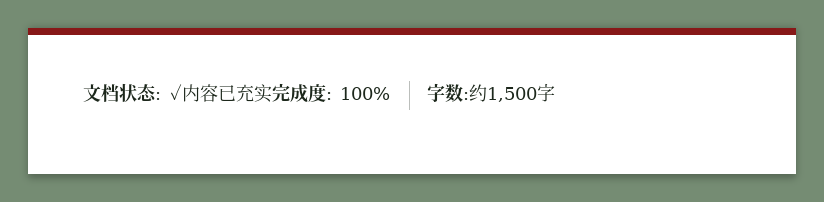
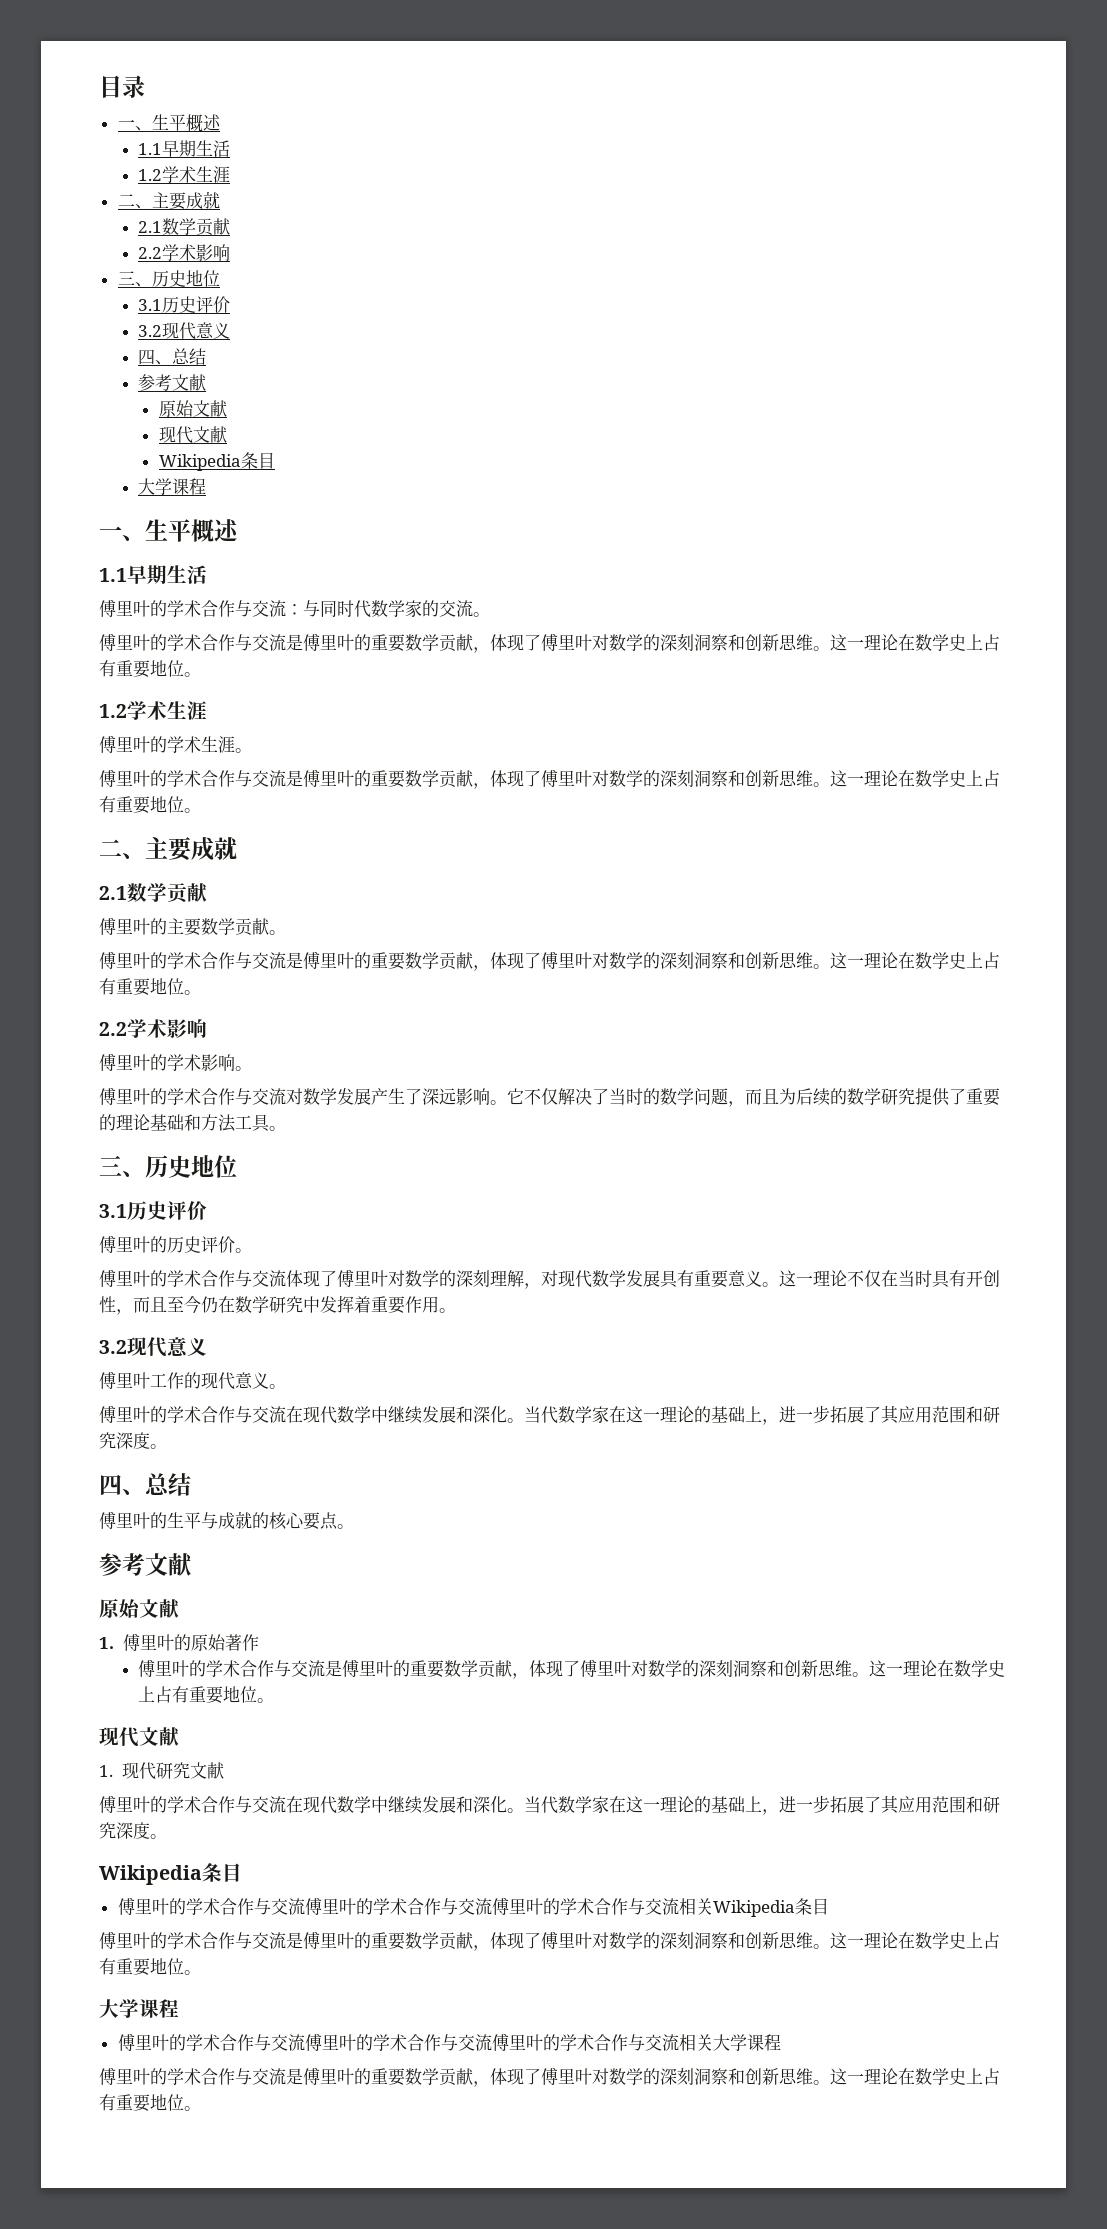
[83,83,555,103] 文档状态: ✓内容已充实完成度: 100%字数:约1,500字 -> [99,75,145,98] [117,114,221,132] [138,140,231,157] [138,166,231,183] [117,191,220,210] [138,218,231,236] [138,244,231,261] [117,270,220,287] [138,296,231,313] [138,322,231,340] [138,348,207,365] [138,374,207,391] [158,400,227,417] [158,426,227,444] [158,452,275,471] [138,478,207,495] [99,519,239,542] [99,565,207,584] [99,600,490,618] [99,634,1000,653] [99,660,201,678] [99,701,207,720] [99,736,252,753] [99,770,1000,789] [99,796,201,814] [99,837,237,861] [99,883,208,904] [99,918,286,936] [99,952,1000,971] [99,978,201,996] [99,1019,207,1038] [99,1054,252,1071] [99,1088,1000,1107] [99,1114,286,1132] [99,1155,237,1178] [99,1201,207,1220] [99,1236,252,1253] [99,1270,1000,1289] [99,1295,456,1315] [99,1337,207,1357] [99,1372,286,1390] [99,1405,1000,1425] [99,1432,167,1449] [99,1473,191,1496] [99,1511,354,1530] [99,1553,193,1576] [99,1599,180,1618] [99,1634,259,1651] [138,1660,1006,1679] [138,1686,275,1704] [99,1727,180,1747] [99,1762,224,1780] [99,1795,1000,1815] [99,1822,167,1839] [99,1863,242,1885] [117,1898,829,1917] [99,1932,1000,1951] [99,1958,201,1976] [99,1999,179,2018] [117,2034,781,2051] [99,2068,1000,2087] [99,2094,201,2112] 目录 // 一、生平概述 // 1.1早期生活 // 1.2学术生涯 // 二、主要成就 // 2.1数学贡献 // 2.2学术影响 // 三、历史地位 // 3.1历史评价 // 3.2现代意义 // 四、总结 // 参考文献 // 原始文献 // 现代文献 // Wikipedia条目 // 大学课程 // 一、生平概述 // 1.1早期生活 // 傅里叶的学术合作与交流：与同时代数学家的交流。 // 傅里叶的学术合作与交流是傅里叶的重要数学贡献，体现了傅里叶对数学的深刻洞察和创新思维。这一理论在数学史上占有重要地位。 // 1.2学术生涯 // 傅里叶的学术生涯。 // 傅里叶的学术合作与交流是傅里叶的重要数学贡献，体现了傅里叶对数学的深刻洞察和创新思维。这一理论在数学史上占有重要地位。 // 二、主要成就 // 2.1数学贡献 // 傅里叶的主要数学贡献。 // 傅里叶的学术合作与交流是傅里叶的重要数学贡献，体现了傅里叶对数学的深刻洞察和创新思维。这一理论在数学史上占有重要地位。 // 2.2学术影响 // 傅里叶的学术影响。 // 傅里叶的学术合作与交流对数学发展产生了深远影响。它不仅解决了当时的数学问题，而且为后续的数学研究提供了重要的理论基础和方法工具。 // 三、历史地位 // 3.1历史评价 // 傅里叶的历史评价。 // 傅里叶的学术合作与交流体现了傅里叶对数学的深刻理解，对现代数学发展具有重要意义。这一理论不仅在当时具有开创性，而且至今仍在数学研究中发挥着重要作用。 // 3.2现代意义 // 傅里叶工作的现代意义。 // 傅里叶的学术合作与交流在现代数学中继续发展和深化。当代数学家在这一理论的基础上，进一步拓展了其应用范围和研究深度。 // 四、总结 // 傅里叶的生平与成就的核心要点。 // 参考文献 // 原始文献 // 1.傅里叶的原始著作 // 傅里叶的学术合作与交流是傅里叶的重要数学贡献，体现了傅里叶对数学的深刻洞察和创新思维。这一理论在数学史上占有重要地位。 // 现代文献 // 1.现代研究文献 // 傅里叶的学术合作与交流在现代数学中继续发展和深化。当代数学家在这一理论的基础上，进一步拓展了其应用范围和研究深度。 // Wikipedia条目 // 傅里叶的学术合作与交流傅里叶的学术合作与交流傅里叶的学术合作与交流相关Wikipedia条目 // 傅里叶的学术合作与交流是傅里叶的重要数学贡献，体现了傅里叶对数学的深刻洞察和创新思维。这一理论在数学史上占有重要地位。 // 大学课程 // 傅里叶的学术合作与交流傅里叶的学术合作与交流傅里叶的学术合作与交流相关大学课程 // 傅里叶的学术合作与交流是傅里叶的重要数学贡献，体现了傅里叶对数学的深刻洞察和创新思维。这一理论在数学史上占有重要地位。

